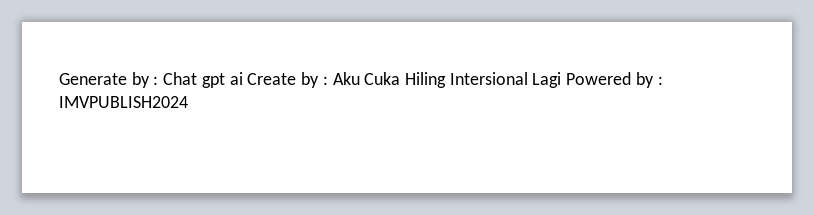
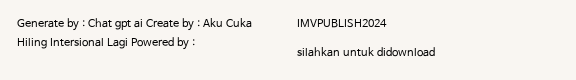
(188, 102) none -> [297,47,435,57] // silahkan untuk didownload

